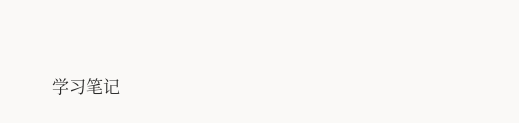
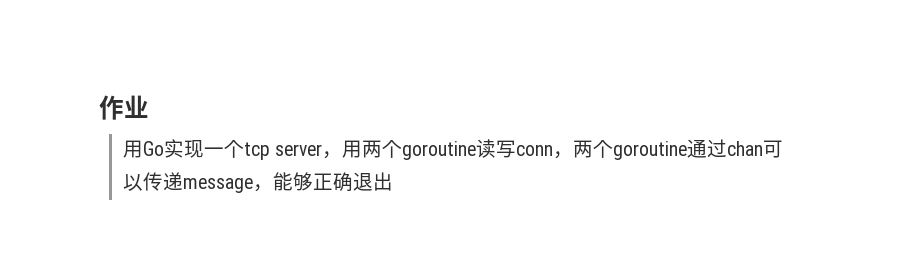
[52,78,120,95] 学习笔记 -> [99,95,149,120] [122,139,784,160] [122,172,393,193] 作业 // 用Go实现一个tcp server，用两个goroutine读写conn，两个goroutine通过chan可以传递message，能够正确退出

